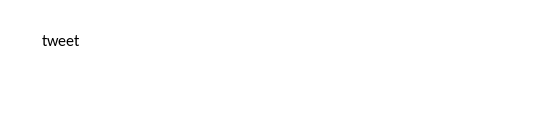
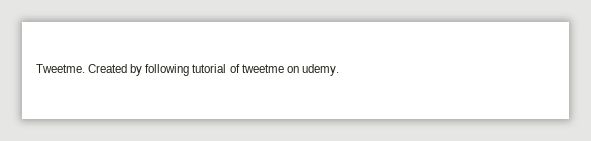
[42,35,80,46] tweet -> [36,64,339,76] Tweetme. Created by following tutorial of tweetme on udemy.

